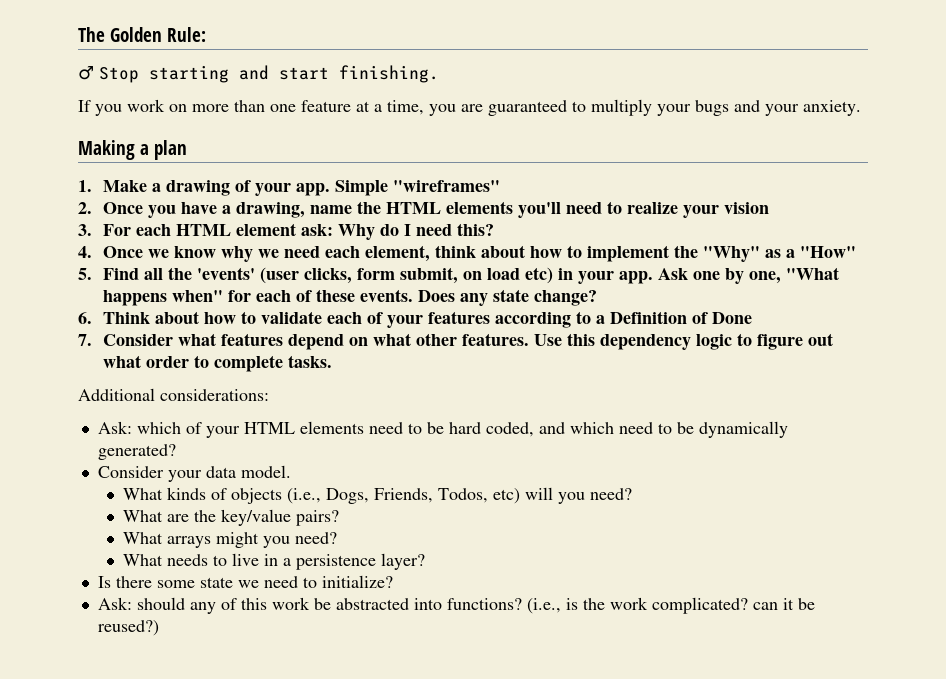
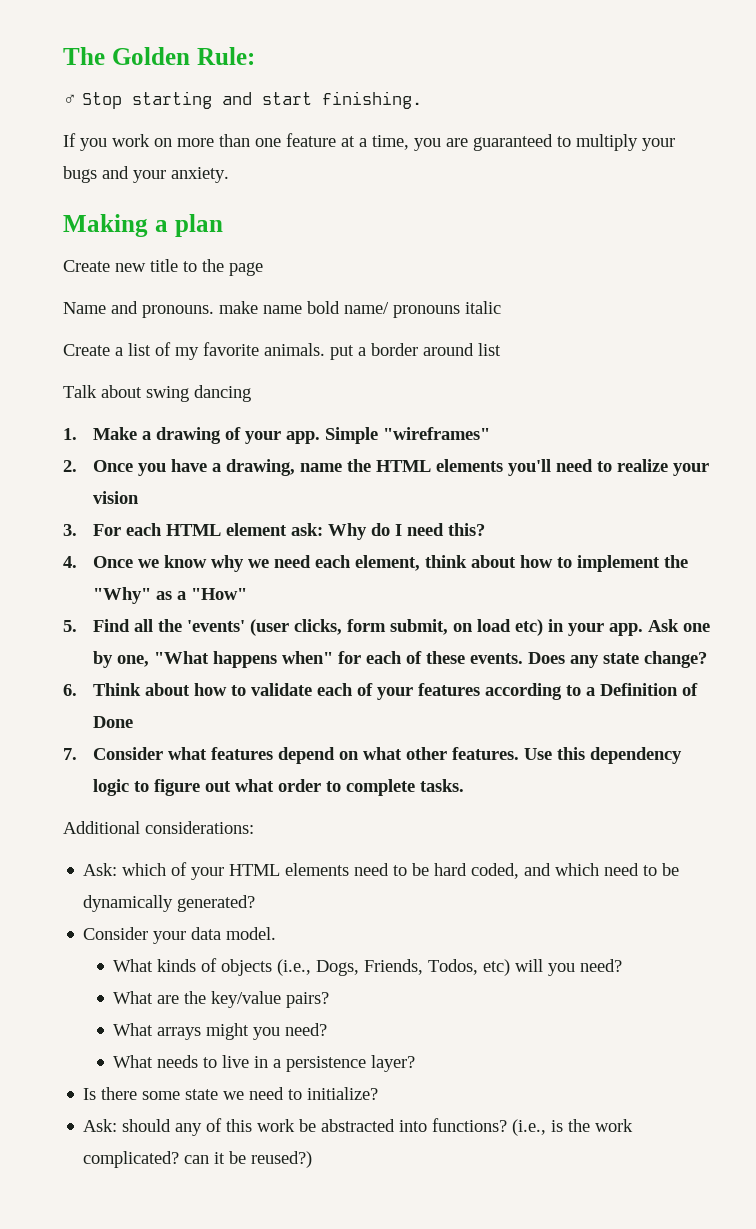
(187, 150) none -> [63,259,263,276] [63,301,501,318] [63,342,501,360] [63,385,251,402] // Create new title to the page // Name and pronouns. make name bold name/ pronouns italic // Create a list of my favorite animals. put a border around list // Talk about swing dancing

